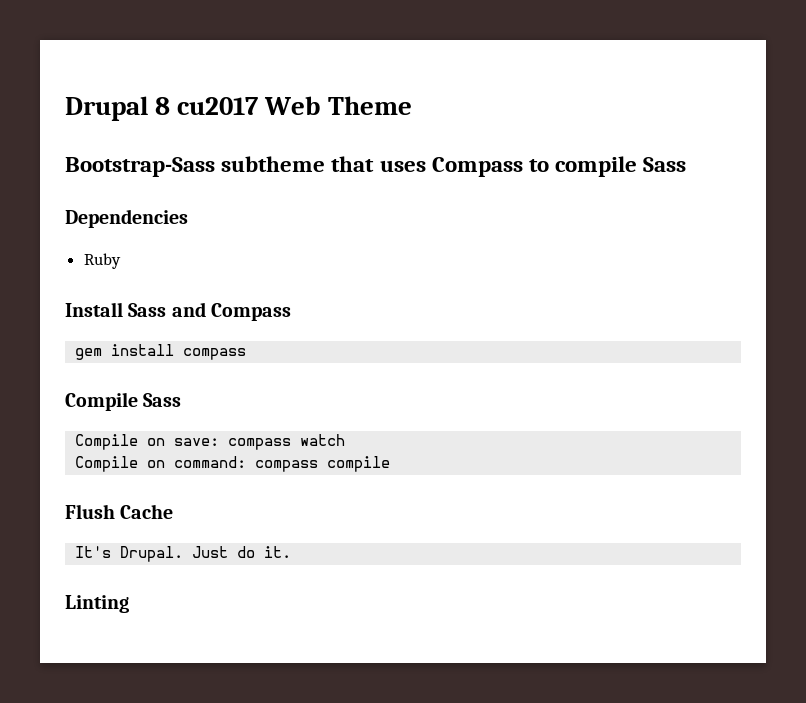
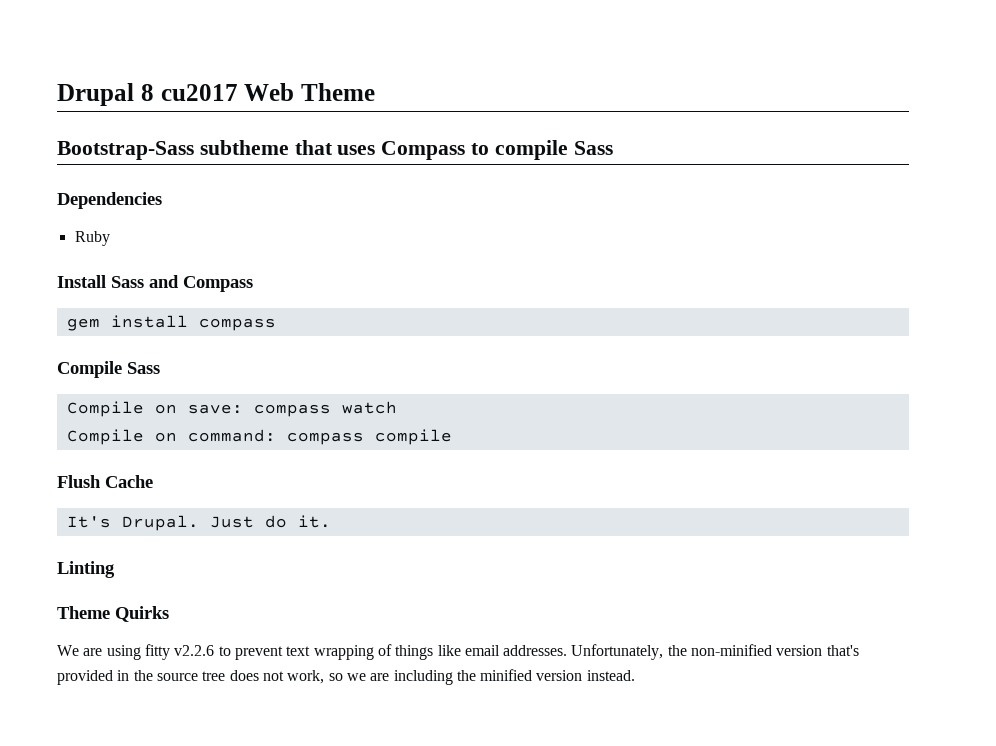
(129, 604) none -> [57,606,169,622] [57,644,859,660] [57,669,635,685] // Theme Quirks // We are using fitty v2.2.6 to prevent text wrapping of things like email addresses. Unfortunately, the non-minified version that's provided in the source tree does not work, so we are including the minified version instead.

